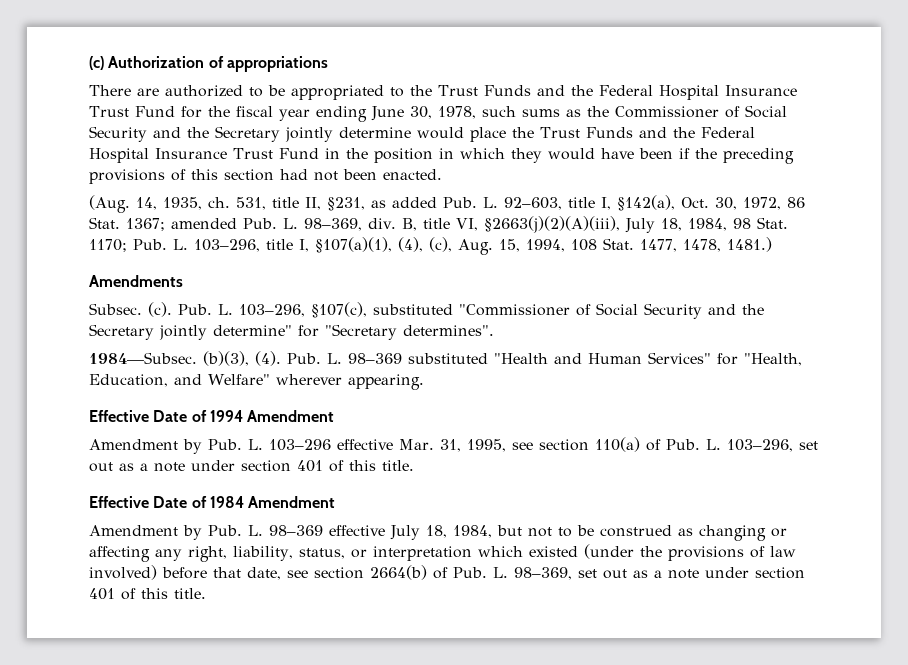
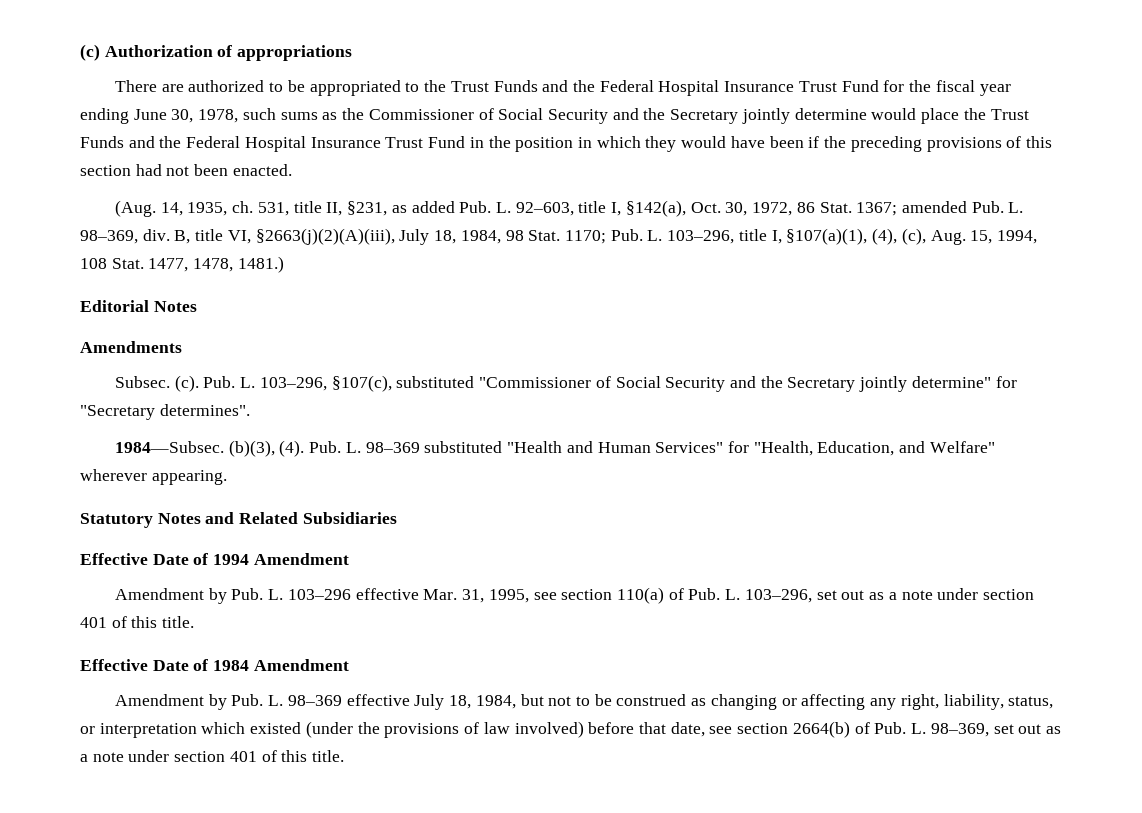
(772, 244) none -> [80,300,197,312] // Editorial Notes
(424, 382) none -> [80,512,397,528] // Statutory Notes and Related Subsidiaries

